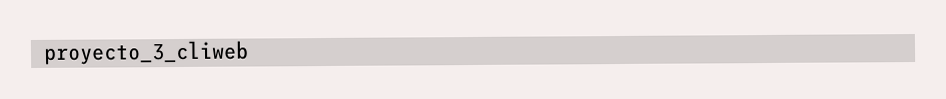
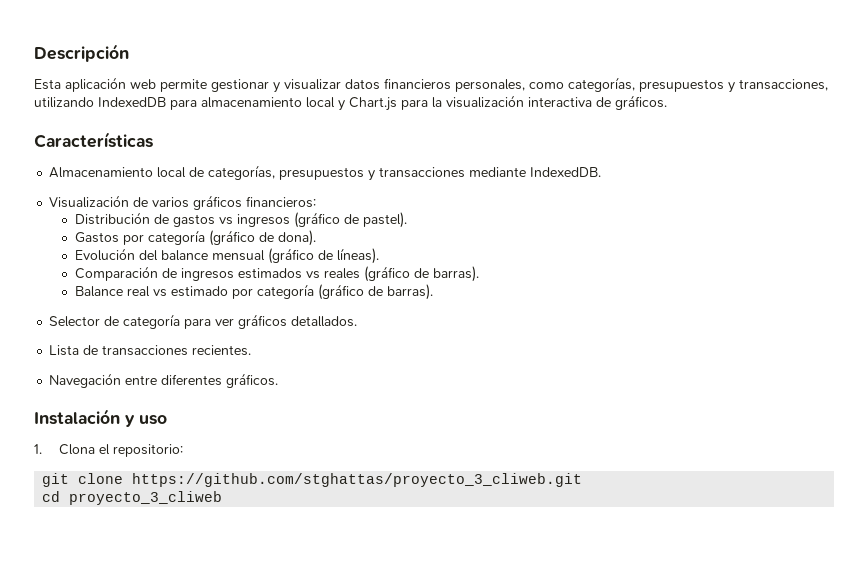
(42, 52) none -> [34,44,129,62] [34,77,828,93] [34,95,667,111] [34,132,153,148] [49,165,602,181] [49,195,317,210] [74,212,407,228] [74,230,316,246] [74,248,379,264] [74,266,479,282] [74,284,433,300] [49,314,358,329] [49,345,252,356] [49,373,279,388] [34,409,167,427] [34,444,184,457] [42,473,583,487] [42,491,61,502] Descripción // Esta aplicación web permite gestionar y visualizar datos financieros personales, como categorías, presupuestos y transacciones, utilizando IndexedDB para almacenamiento local y Chart.js para la visualización interactiva de gráficos. // Características // Almacenamiento local de categorías, presupuestos y transacciones mediante IndexedDB. // Visualización de varios gráficos financieros: // Distribución de gastos vs ingresos (gráfico de pastel). // Gastos por categoría (gráfico de dona). // Evolución del balance mensual (gráfico de líneas). // Comparación de ingresos estimados vs reales (gráfico de barras). // Balance real vs estimado por categoría (gráfico de barras). // Selector de categoría para ver gráficos detallados. // Lista de transacciones recientes. // Navegación entre diferentes gráficos. // Instalación y uso // 1. Clona el repositorio: // git clone https://github.com/stghattas/proyecto_3_cliweb.git // cd

